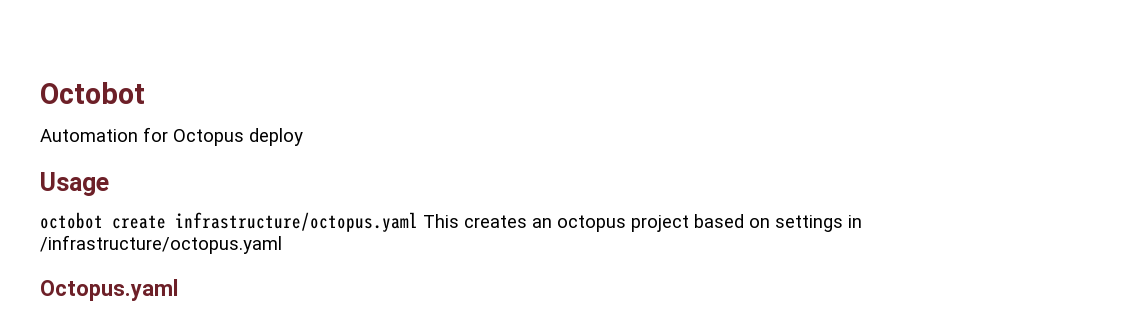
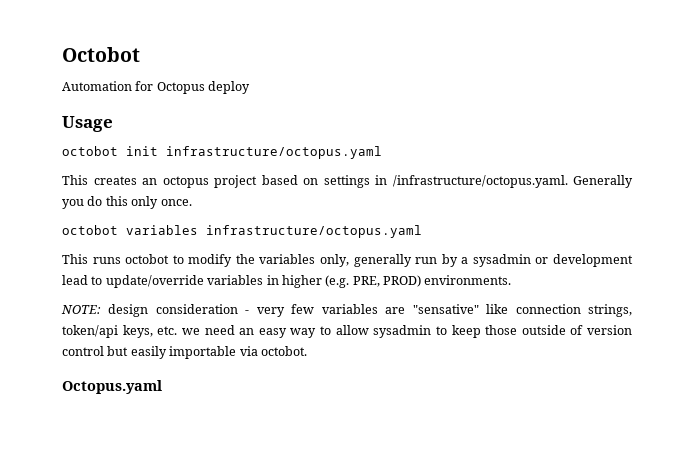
[112,212,418,232] create infrastructure/octopus.yaml -> [126,146,382,159] init infrastructure/octopus.yaml //
[40,235,282,254] /infrastructure/octopus.yaml -> [392,175,633,188] [62,196,192,209] [62,225,422,238] [62,254,633,267] [62,275,512,288] [61,304,632,317] [62,325,632,338] [62,346,307,359] /infrastructure/octopus.yaml. Generally you do this only once. // octobot variables infrastructure/octopus.yaml // This runs octobot to modify the variables only, generally run by a sysadmin or development lead to update/override variables in higher (e.g. PRE, PROD) environments. // NOTE: design consideration - very few variables are "sensative" like connection strings, token/api keys, etc. we need an easy way to allow sysadmin to keep those outside of version control but easily importable via octobot.

